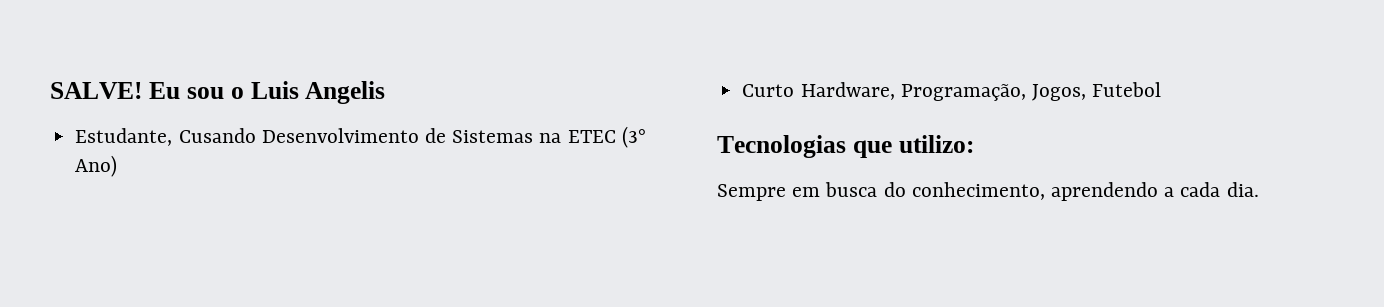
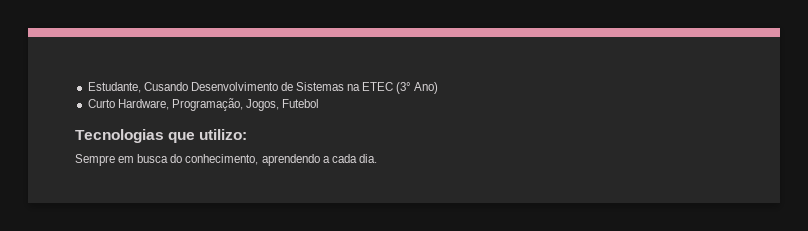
[50,81,386,104] SALVE! Eu sou o Luis Angelis // -> (87, 87) none

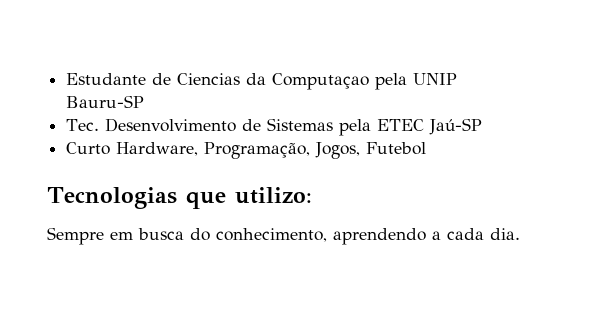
[87,82,439,94] Estudante, Cusando Desenvolvimento de Sistemas na ETEC (3° Ano) -> [66,73,458,90] [66,95,145,108] [66,118,483,136] Estudante de Ciencias da Computaçao pela UNIP Bauru-SP // Tec. Desenvolvimento de Sistemas pela ETEC Jaú-SP

